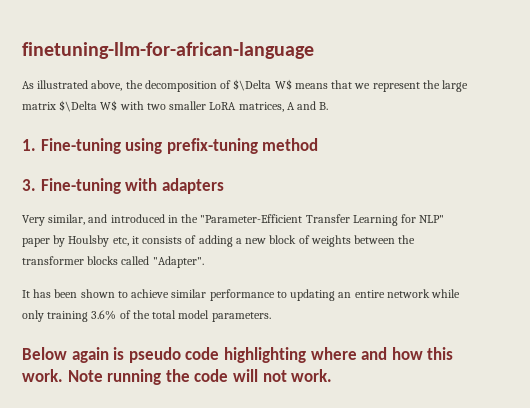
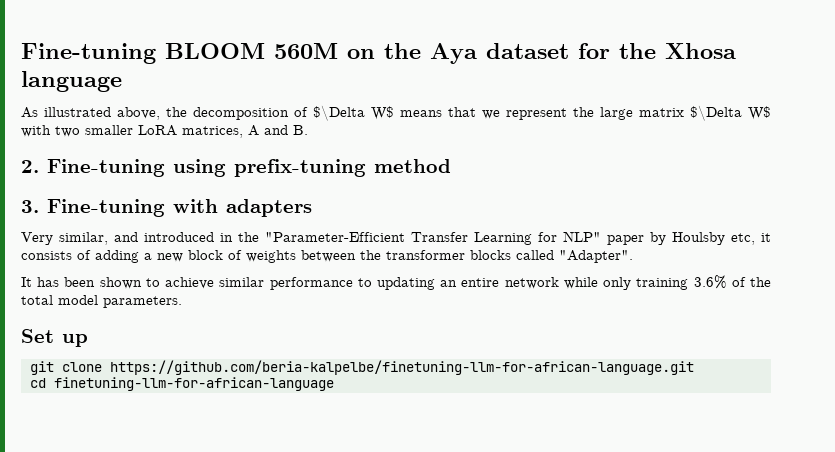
[22,42,314,59] finetuning-llm-for-african-language -> [21,43,736,64] [21,71,122,92] Fine-tuning BLOOM 560M on the Aya dataset for the Xhosa language
[22,139,36,151] 1. -> [21,160,39,173] 2.
[22,347,454,363] [22,369,333,385] Below again is pseudo code highlighting where and how this work. Note running the code will not work. -> [21,329,88,347] [29,360,694,375] [29,377,334,391] Set up // git clone https://github.com/beria-kalpelbe/finetuning-llm-for-african-language.git // cd finetuning-llm-for-african-language

